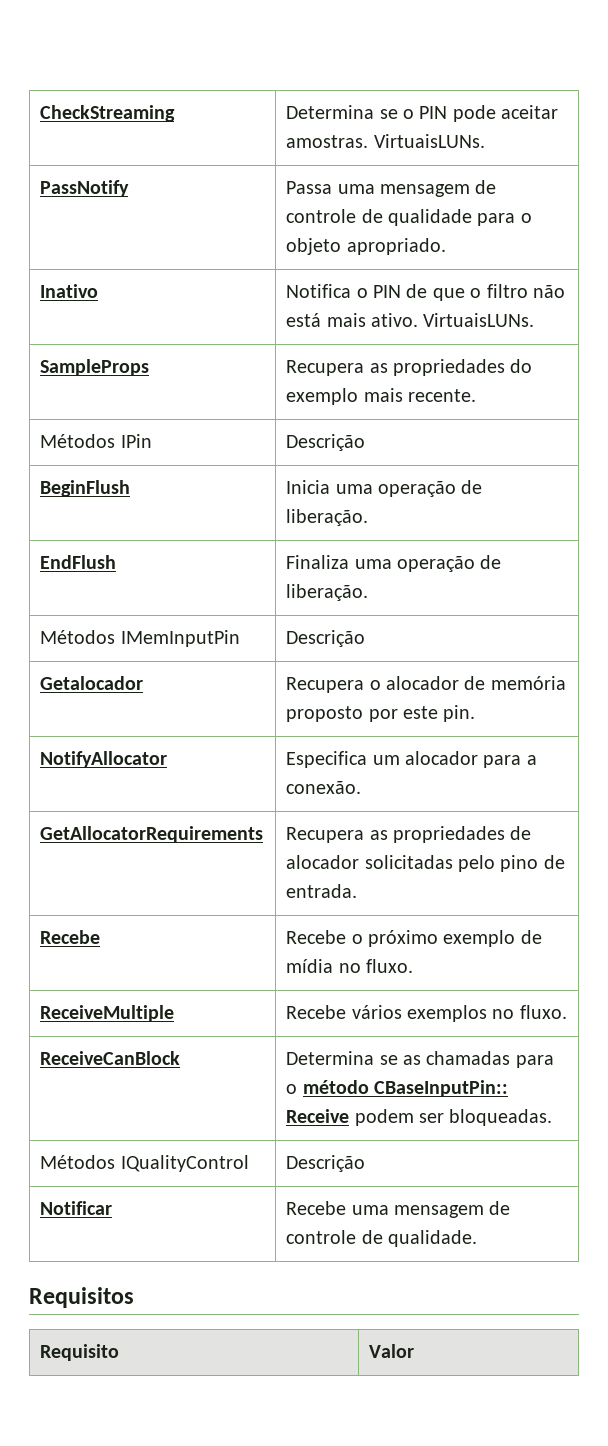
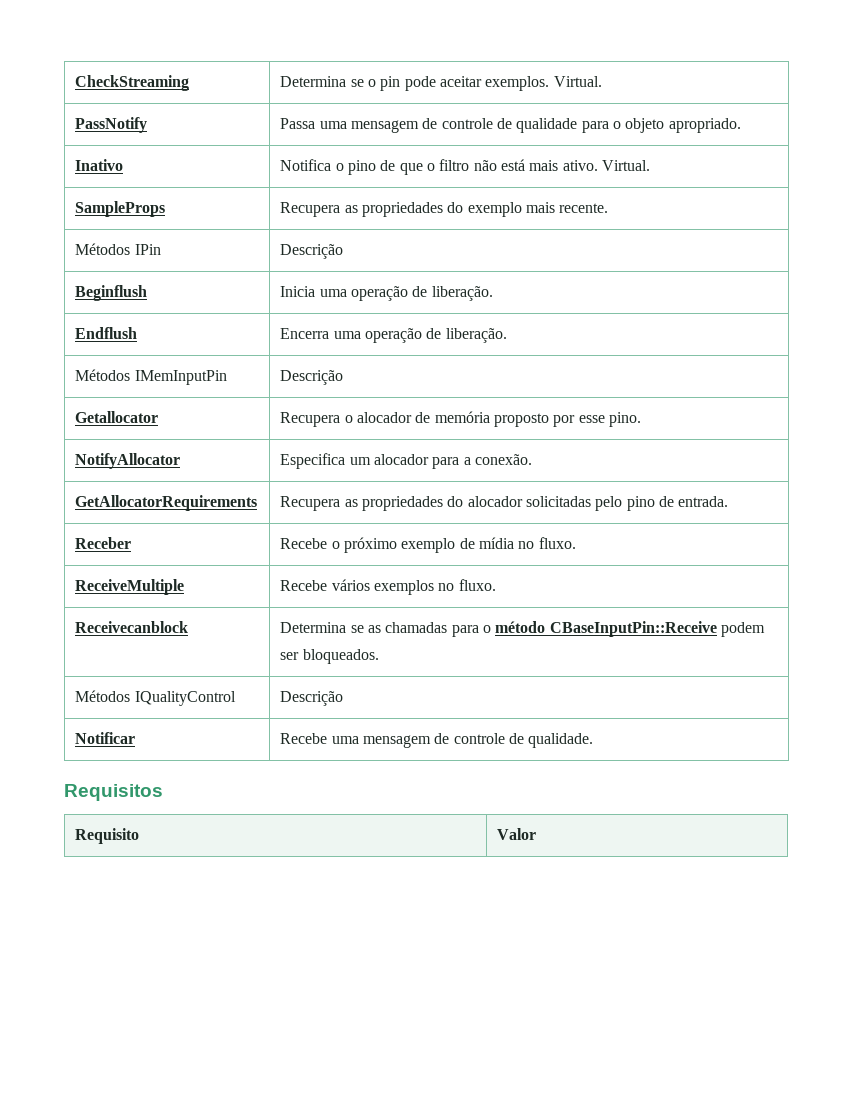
[419,106,448,119] PIN -> [380,76,401,91] pin
[286,134,485,148] amostras. VirtuaisLUNs. -> [485,76,602,91] exemplos. Virtual.
[372,285,401,298] PIN -> [348,160,377,175] pino
[423,313,535,327] VirtuaisLUNs. -> [601,160,650,171] Virtual.
[40,480,131,497] BeginFlush -> [75,285,148,301] Beginflush
[40,555,117,569] [286,555,350,569] EndFlush | Finaliza -> [75,327,138,339] [280,328,330,339] Endflush | Encerra
[40,676,144,690] Getalocador -> [75,411,159,423] Getallocator
[402,705,476,722] este pin. -> [578,412,642,427] esse pino.
[510,826,532,840] de -> [447,496,464,507] do
[40,930,101,944] Recebe -> [75,537,132,549] Receber
[40,1051,181,1065] ReceiveCanBlock -> [75,621,189,633] Receivecanblock
[373,1080,508,1097] [286,1109,350,1123] CBaseInputPin:: Receive -> [549,621,717,637] CBaseInputPin::Receive
[449,1109,553,1126] bloqueadas. -> [302,649,379,664] bloqueados.

